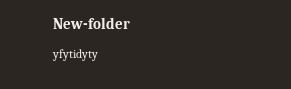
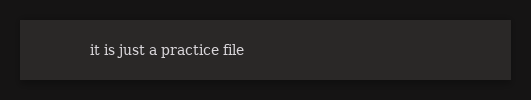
[53,17,130,29] [52,49,98,61] New-folder // yfytidyty -> [90,44,244,58] it is just a practice file

